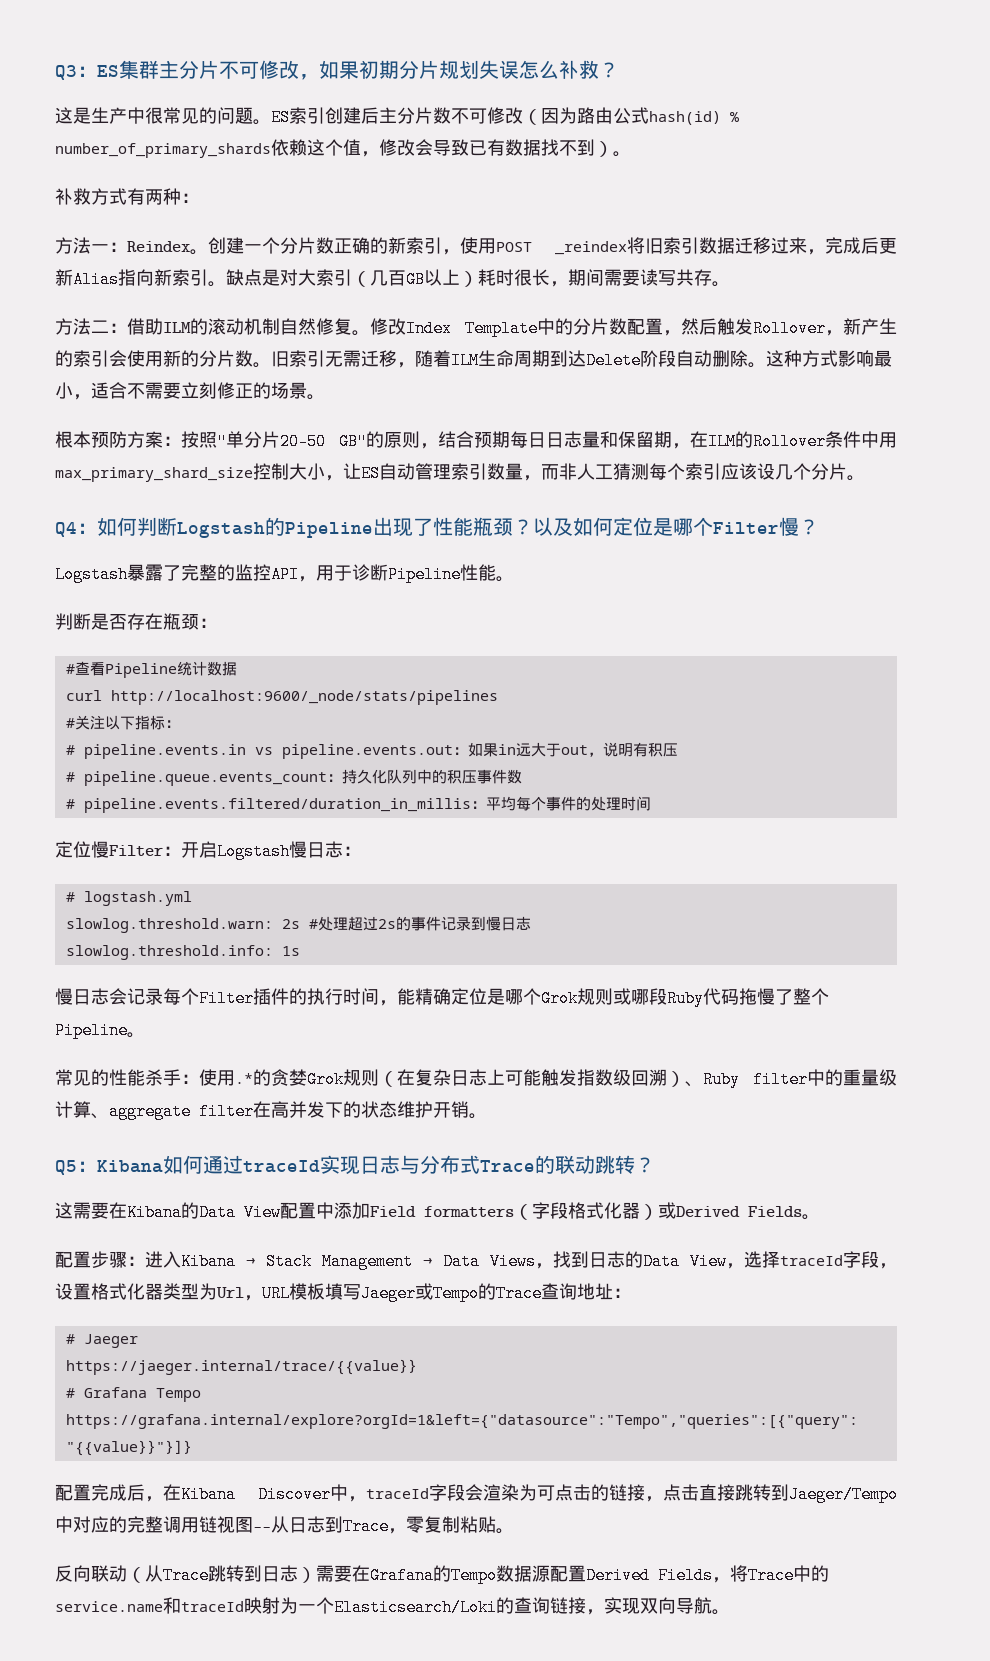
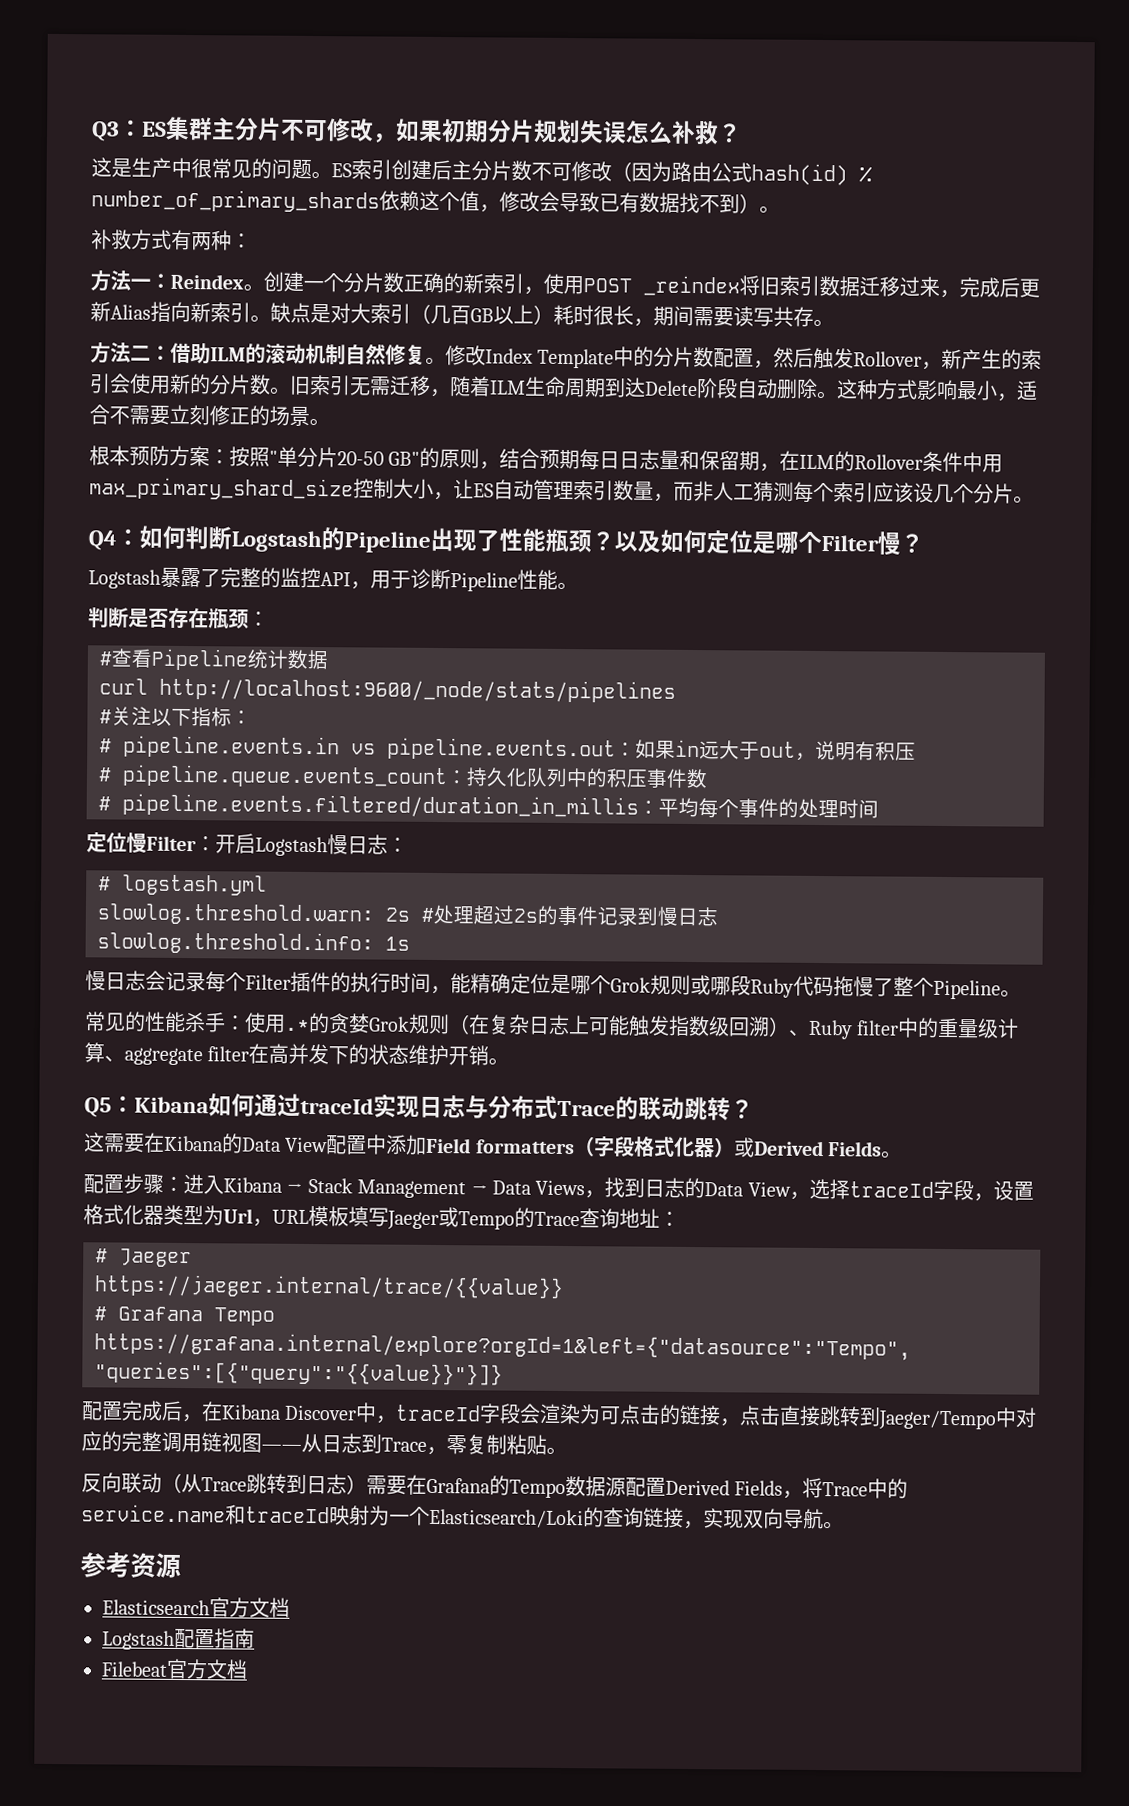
(730, 1612) none -> [80,1552,181,1579] [102,1597,290,1618] [102,1628,255,1650] [101,1658,248,1680] // 参考资源 // Elasticsearch官方文档 // Logstash配置指南 // Filebeat官方文档

